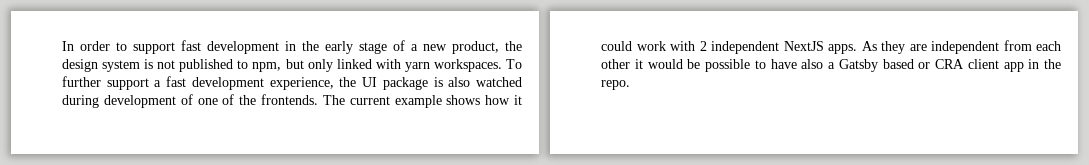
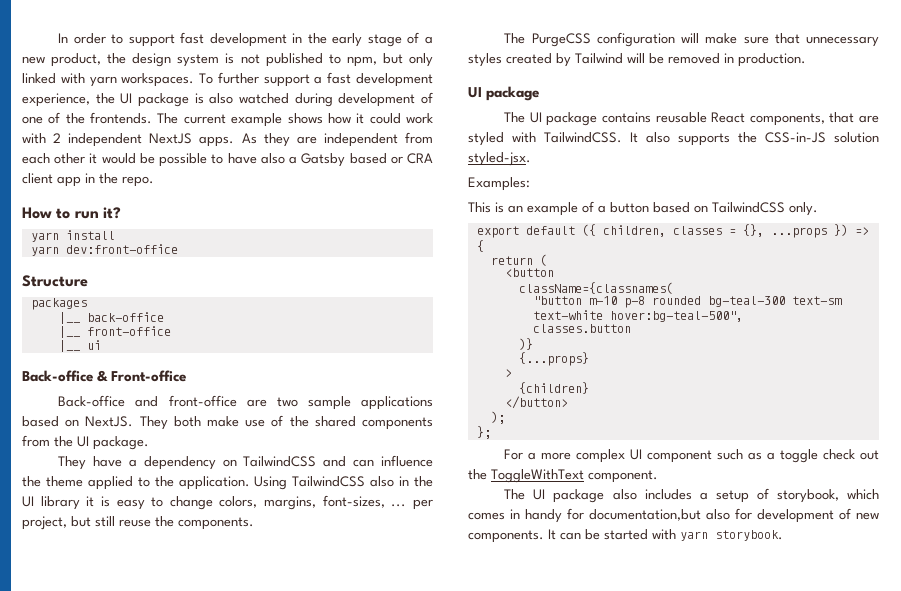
(630, 85) none -> [22,207,121,219] [30,230,115,242] [30,244,178,256] [22,275,88,287] [30,298,87,310] [58,312,164,324] [58,326,171,338] [58,340,101,352] [22,370,187,382] [58,395,433,410] [22,415,433,430] [22,435,149,450] [58,455,434,470] [22,476,433,490] [22,495,433,510] [22,516,254,530] [504,32,879,47] [468,53,806,67] [468,86,540,101] [504,112,879,126] [468,132,879,146] [468,152,531,166] [468,177,530,191] [468,201,818,216] [476,224,869,238] [476,240,484,252] [490,254,547,266] [504,268,554,277] [518,282,673,294] [532,296,842,308] [532,310,743,322] [532,324,631,333] [518,338,533,350] [518,352,589,366] [504,369,512,377] [518,382,589,394] [504,396,568,409] [490,411,505,424] [476,426,491,439] [504,449,879,463] [468,469,658,483] [504,488,880,503] [468,508,879,523] [468,529,783,543] // How to run it? // yarn install // yarn dev:front-office // Structure // packages // |__ back-office // |__ front-office // |__ ui // Back-office & Front-office // Back-office and front-office are two sample applications based on NextJS. They both make use of the shared components from the UI package. // They have a dependency on TailwindCSS and can influence the theme applied to the application. Using TailwindCSS also in the UI library it is easy to change colors, margins, font-sizes, ... per project, but still reuse the components. // The PurgeCSS configuration will make sure that unnecessary styles created by Tailwind will be removed in production. // UI package // The UI package contains reusable React components, that are styled with TailwindCSS. It also supports the CSS-in-JS solution styled-jsx. // Examples: // This is an example of a button based on TailwindCSS only. // export default ({ children, classes = {}, ...props }) => { // return ( // <button // className={classnames( // "button m-10 p-8 rounded bg-teal-300 text-sm text-white hover:bg-teal-500", // classes.button // )} // {...props} // > // {children} // </button> // ); // }; // For a more complex UI component such as a toggle check out the ToggleWithText component. // The UI package also includes a setup of storybook, which comes in handy for documentation,but also for development of new components. It can be started with yarn storybook.

